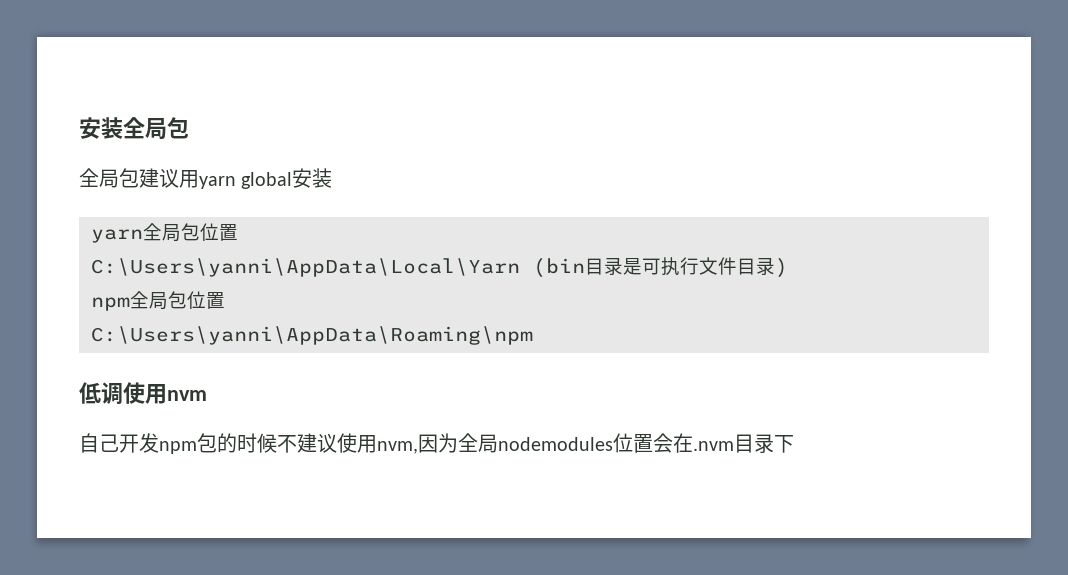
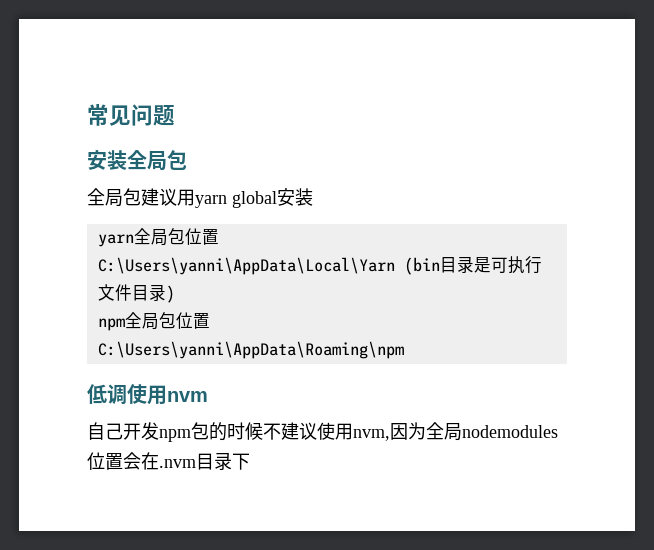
(79, 128) none -> [87,104,175,126] 常见问题 //

